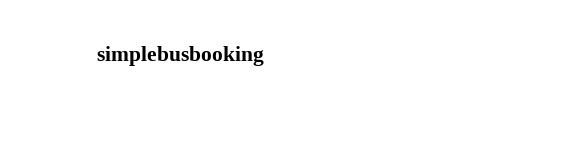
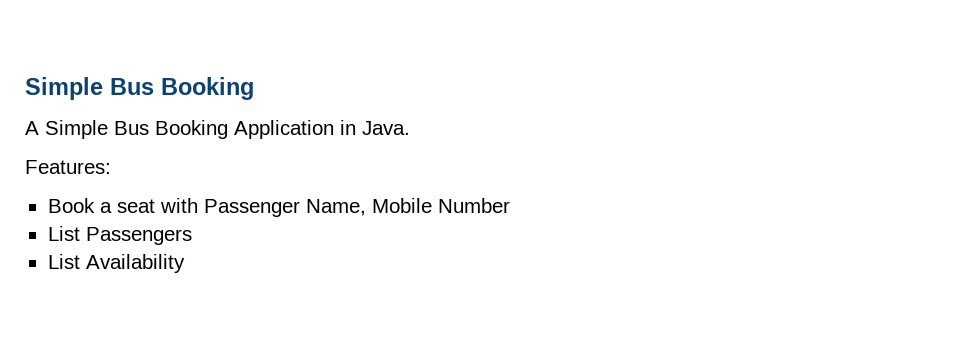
[97,46,264,66] simplebusbooking -> [25,77,254,100] [25,120,410,139] [25,160,111,174] [47,198,510,217] [47,226,192,245] [47,254,185,273] Simple Bus Booking // A Simple Bus Booking Application in Java. // Features: // Book a seat with Passenger Name, Mobile Number // List Passengers // List Availability

